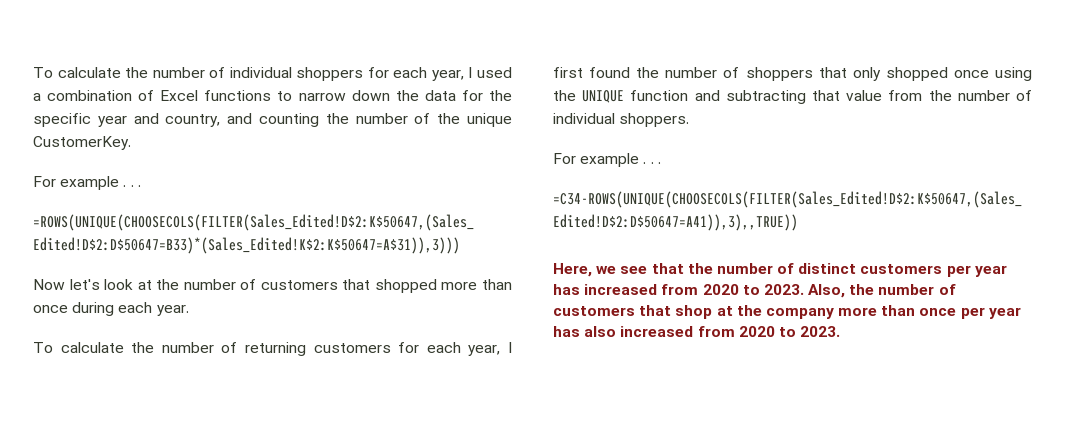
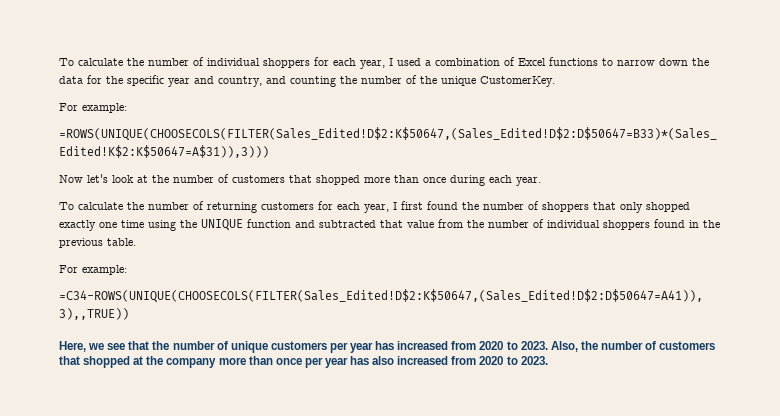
[60,176,141,190] example . . . -> [82,103,127,113] example:
[953,70,989,78] once -> [59,220,144,231] exactly one time
[725,90,806,104] subtracting -> [319,220,376,228] subtracted
[619,113,690,127] [553,153,661,167] shoppers. // For example . . . -> [603,219,720,230] [59,238,136,248] [59,265,127,275] shoppers found in the previous table. // For example:
[798,263,857,274] distinct -> [230,341,268,353] unique
[675,305,713,319] shop -> [83,356,131,368] shopped

